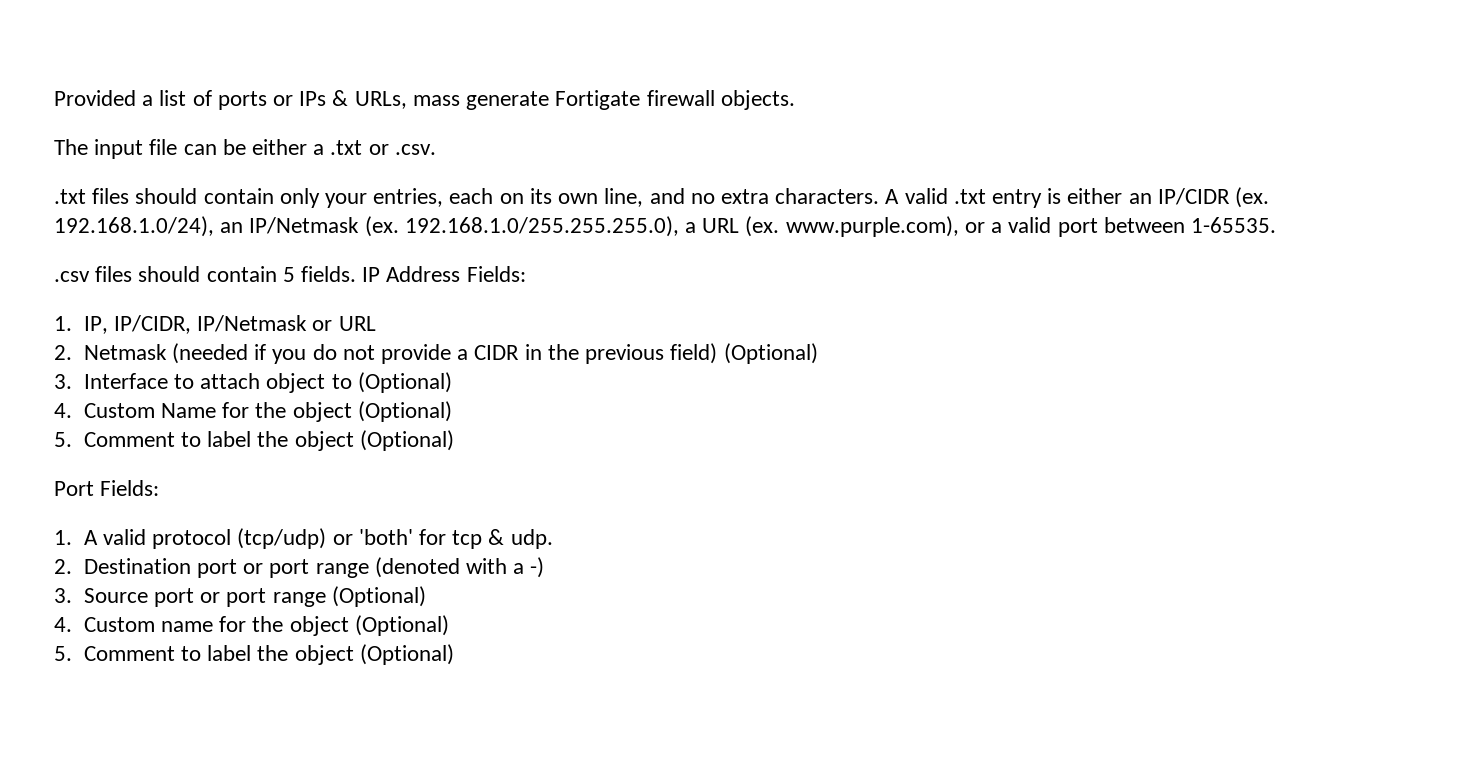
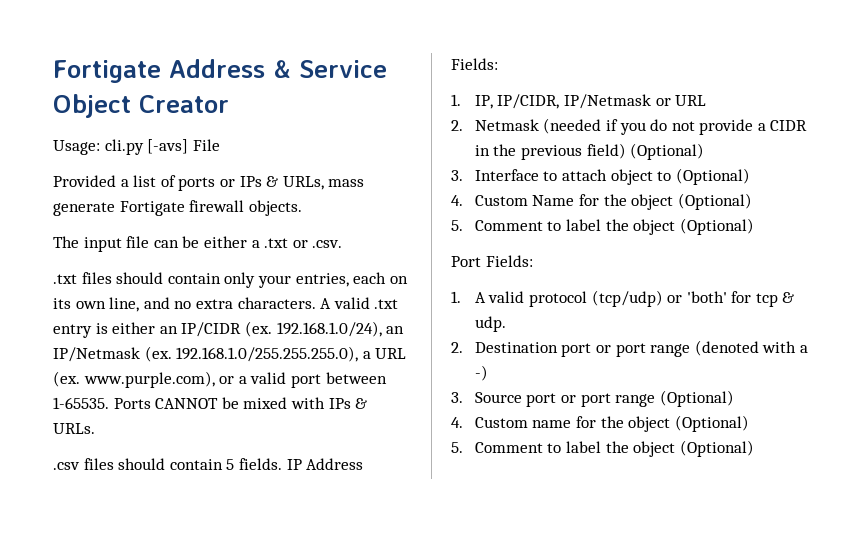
(54, 98) none -> [53,59,387,83] [53,94,229,118] [53,139,220,155] Fortigate Address & Service Object Creator // Usage: cli.py [-avs] File //
(1276, 225) none -> [113,397,368,409] [53,423,95,434] Ports CANNOT be mixed with IPs & URLs.

